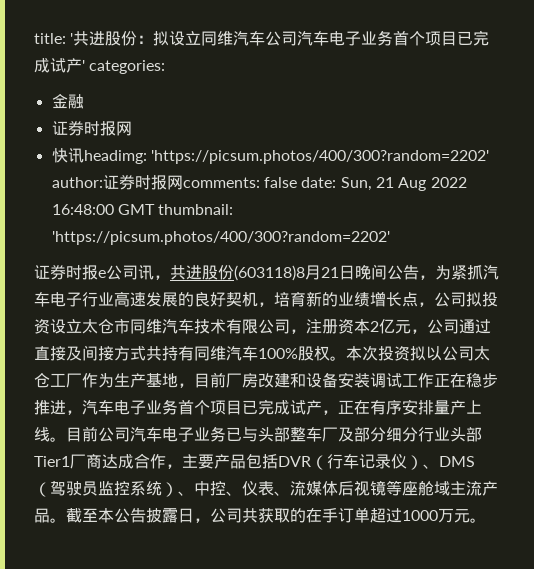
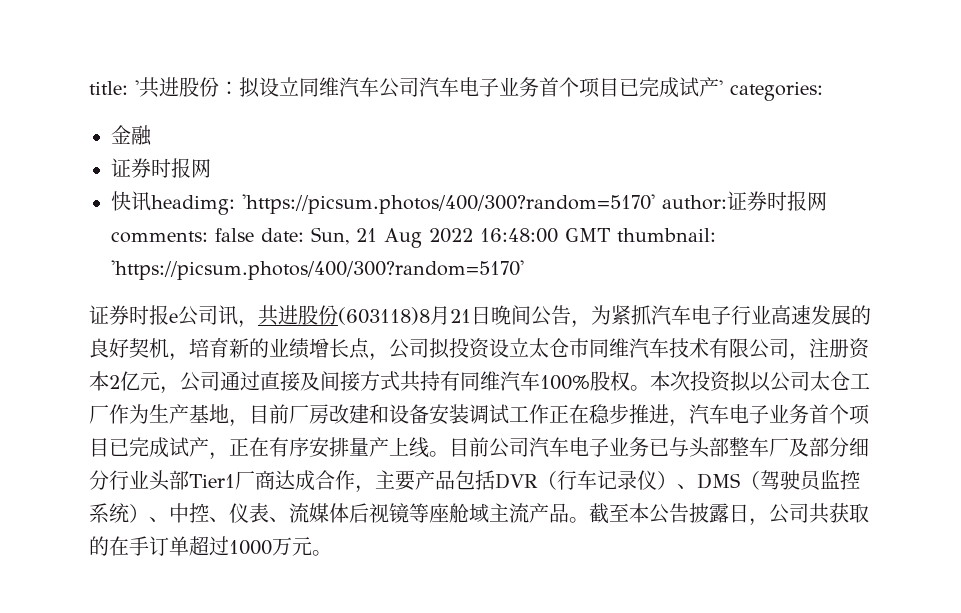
[150,150,489,164] 'https://picsum.photos/400/300?random=2202' -> [242,194,655,214] 'https://picsum.photos/400/300?random=5170'
[51,231,390,245] 'https://picsum.photos/400/300?random=2202' -> [111,260,524,280] 'https://picsum.photos/400/300?random=5170'

